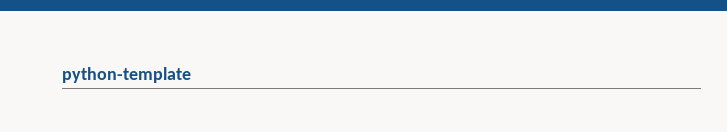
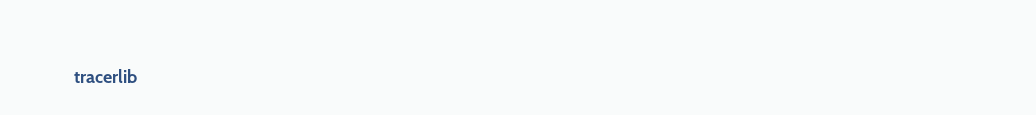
[62,67,191,83] python-template -> [74,69,137,83] tracerlib

